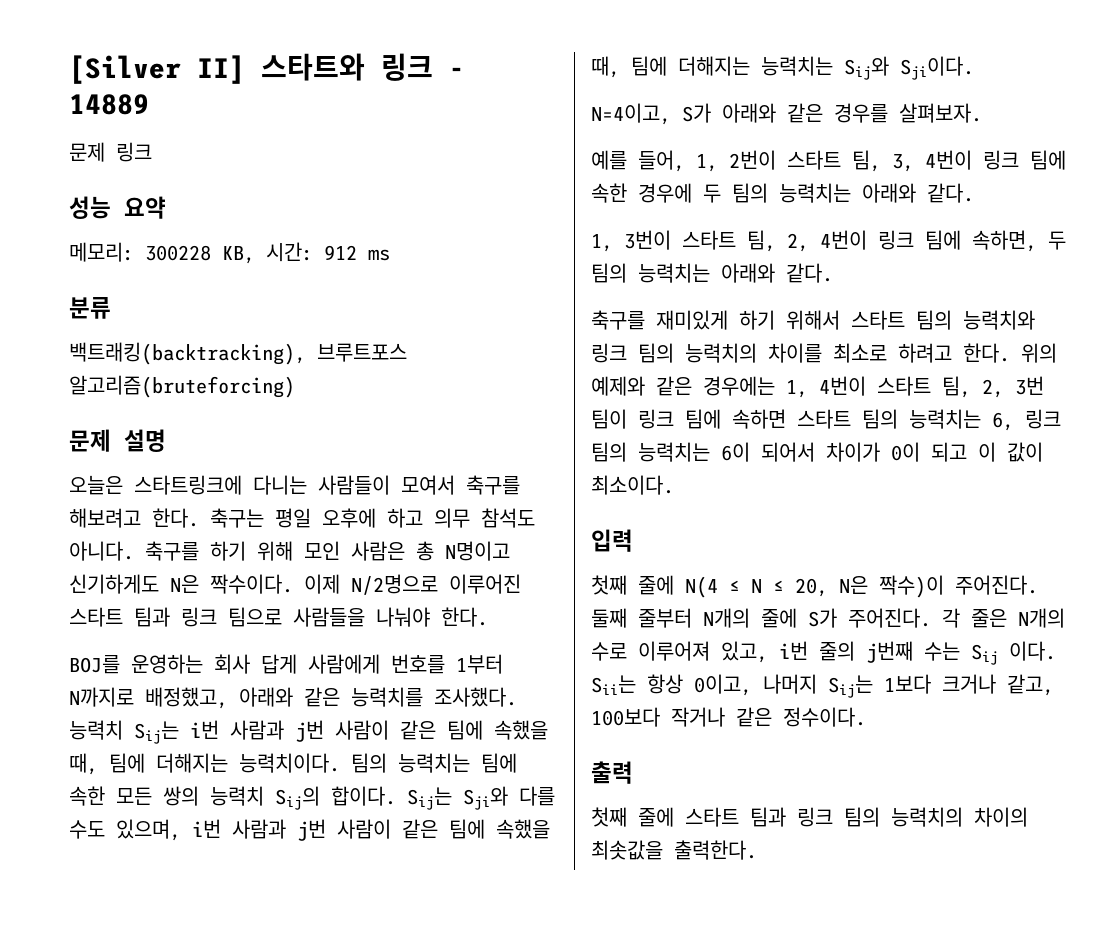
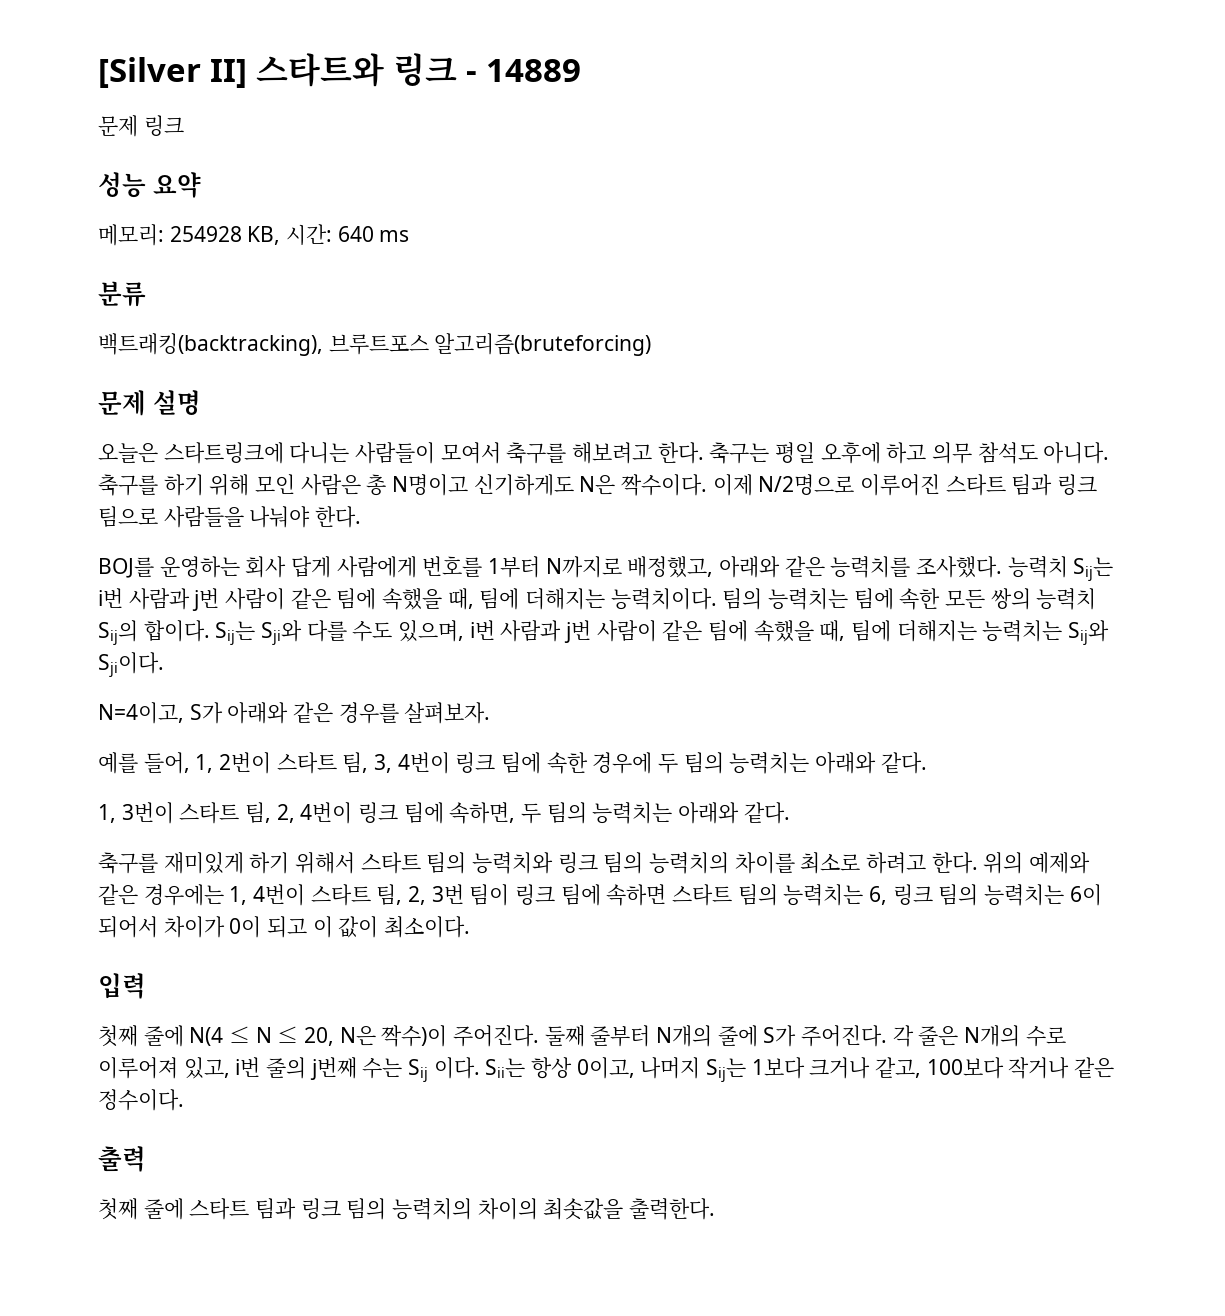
[145,245,211,261] 300228 -> [169,226,242,242] 254928
[324,245,357,260] 912 -> [337,226,374,242] 640

